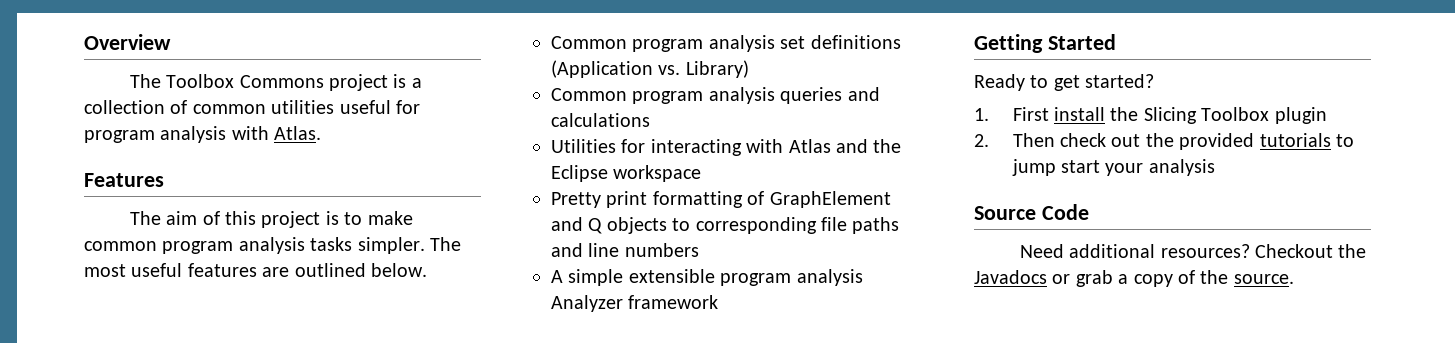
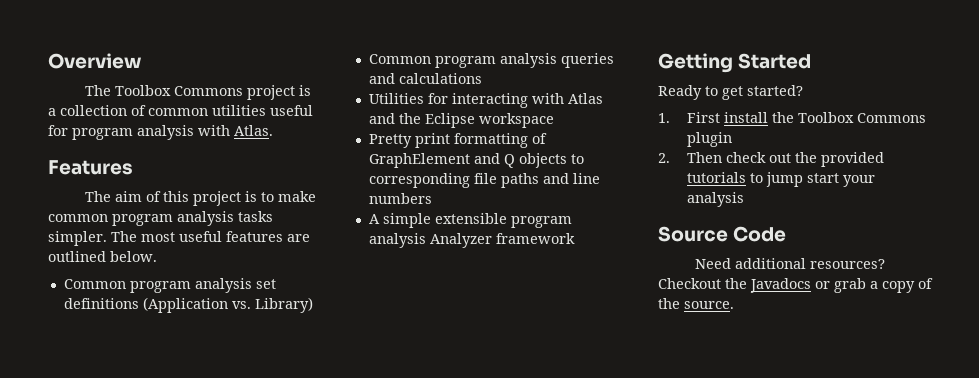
[1143,107,1270,124] Slicing Toolbox -> [797,112,926,123] Toolbox Commons

